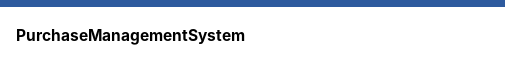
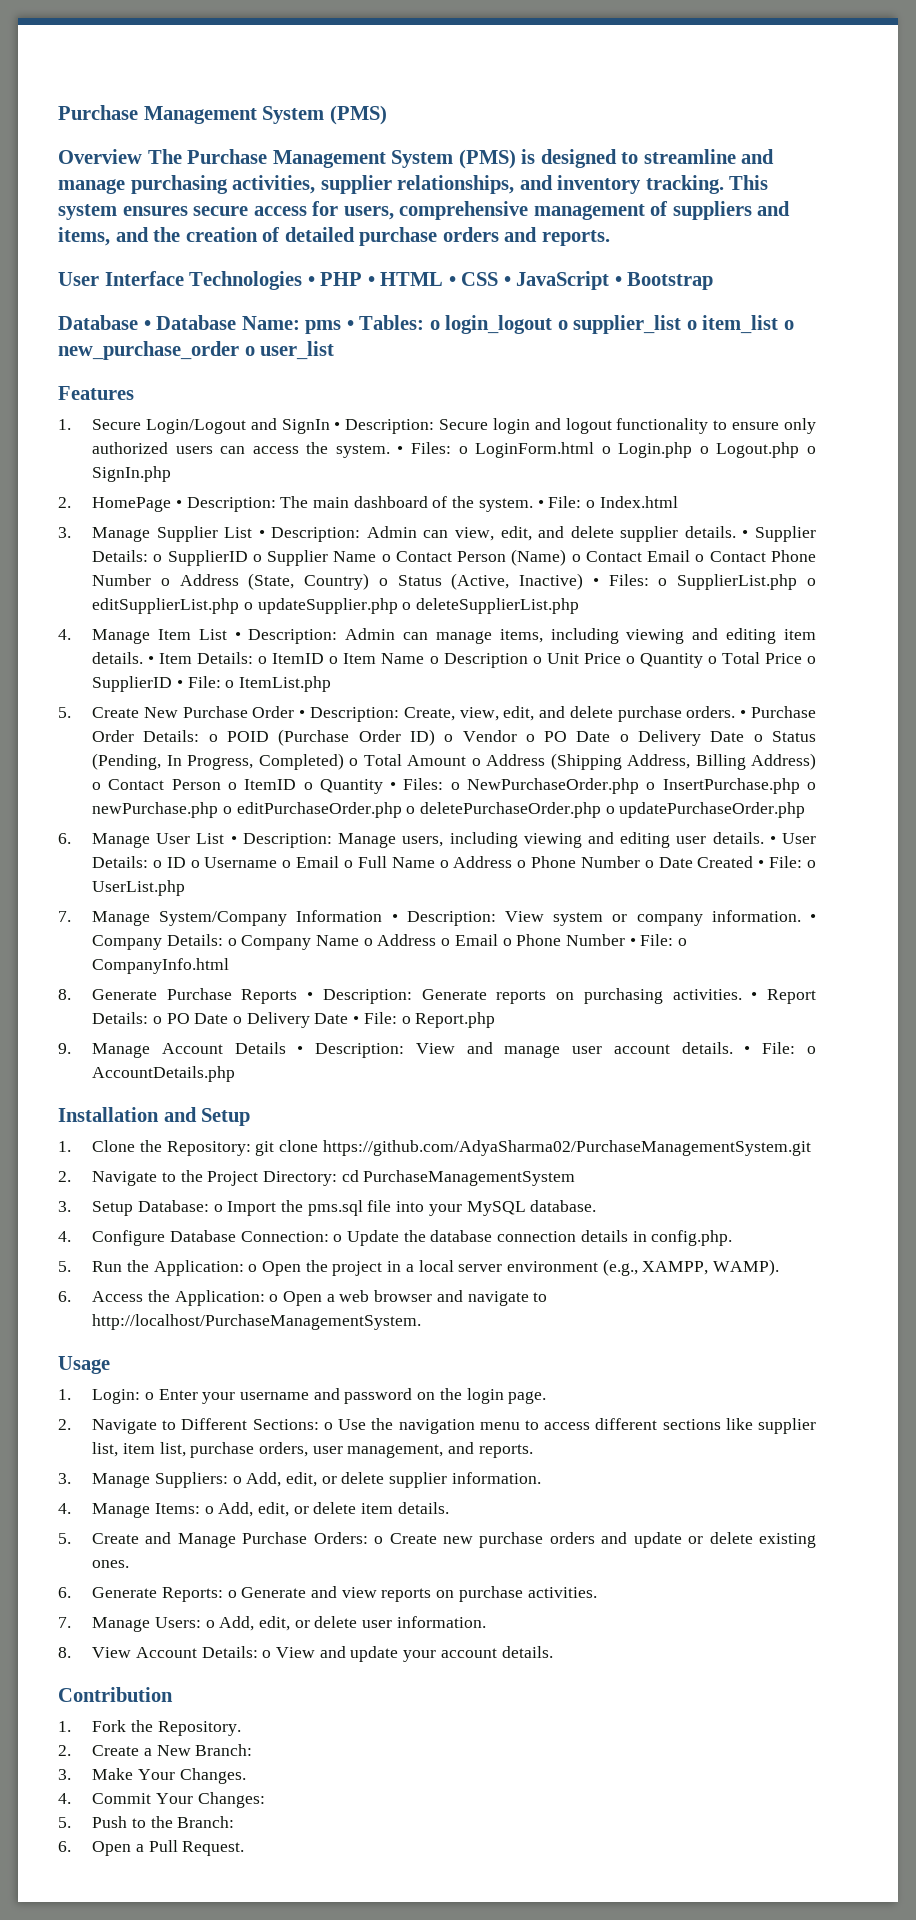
[16,29,245,45] PurchaseManagementSystem -> [58,105,387,125] [58,149,775,169] [58,175,769,194] [58,201,791,220] [58,227,610,246] [58,271,714,290] [58,315,794,334] [58,341,335,360] [58,386,134,400] [58,418,816,434] [92,442,817,458] [92,466,172,482] [58,496,678,512] [58,526,817,542] [92,549,817,566] [92,573,817,590] [92,598,579,614] [58,628,816,644] [92,652,817,668] [92,676,331,692] [58,706,816,722] [92,729,816,746] [92,753,817,770] [92,778,817,794] [92,802,806,818] [58,832,816,848] [92,856,816,868] [92,880,186,896] [58,910,816,926] [92,934,688,950] [92,958,230,974] [58,988,816,1004] [92,1012,496,1028] [58,1042,817,1058] [92,1066,236,1082] [58,1107,251,1126] [58,1140,811,1156] [58,1170,576,1186] [58,1200,597,1216] [58,1230,733,1246] [58,1259,780,1276] [58,1290,548,1306] [92,1314,422,1330] [58,1356,110,1374] [58,1388,547,1404] [58,1418,816,1434] [92,1442,533,1458] [58,1472,541,1488] [58,1502,449,1518] [58,1532,817,1548] [92,1560,130,1568] [58,1586,597,1602] [58,1616,486,1632] [58,1646,553,1662] [58,1687,173,1702] [58,1720,241,1736] [58,1744,253,1756] [58,1768,246,1784] [58,1792,265,1808] [58,1816,235,1828] [58,1840,245,1856] Purchase Management System (PMS) // Overview The Purchase Management System (PMS) is designed to streamline and manage purchasing activities, supplier relationships, and inventory tracking. This system ensures secure access for users, comprehensive management of suppliers and items, and the creation of detailed purchase orders and reports. // User Interface Technologies • PHP • HTML • CSS • JavaScript • Bootstrap // Database • Database Name: pms • Tables: o login_logout o supplier_list o item_list o new_purchase_order o user_list // Features // 1. Secure Login/Logout and SignIn • Description: Secure login and logout functionality to ensure only authorized users can access the system. • Files: o LoginForm.html o Login.php o Logout.php o SignIn.php // 2. HomePage • Description: The main dashboard of the system. • File: o Index.html // 3. Manage Supplier List • Description: Admin can view, edit, and delete supplier details. • Supplier Details: o SupplierID o Supplier Name o Contact Person (Name) o Contact Email o Contact Phone Number o Address (State, Country) o Status (Active, Inactive) • Files: o SupplierList.php o editSupplierList.php o updateSupplier.php o deleteSupplierList.php // 4. Manage Item List • Description: Admin can manage items, including viewing and editing item details. • Item Details: o ItemID o Item Name o Description o Unit Price o Quantity o Total Price o SupplierID • File: o ItemList.php // 5. Create New Purchase Order • Description: Create, view, edit, and delete purchase orders. • Purchase Order Details: o POID (Purchase Order ID) o Vendor o PO Date o Delivery Date o Status (Pending, In Progress, Completed) o Total Amount o Address (Shipping Address, Billing Address) o Contact Person o ItemID o Quantity • Files: o NewPurchaseOrder.php o InsertPurchase.php o newPurchase.php o editPurchaseOrder.php o deletePurchaseOrder.php o updatePurchaseOrder.php // 6. Manage User List • Description: Manage users, including viewing and editing user details. • User Details: o ID o Username o Email o Full Name o Address o Phone Number o Date Created • File: o UserList.php // 7. Manage System/Company Information • Description: View system or company information. • Company Details: o Company Name o Address o Email o Phone Number • File: o CompanyInfo.html // 8. Generate Purchase Reports • Description: Generate reports on purchasing activities. • Report Details: o PO Date o Delivery Date • File: o Report.php // 9. Manage Account Details • Description: View and manage user account details. • File: o AccountDetails.php // Installation and Setup // 1. Clone the Repository: git clone https://github.com/AdyaSharma02/PurchaseManagementSystem.git // 2. Navigate to the Project Directory: cd PurchaseManagementSystem // 3. Setup Database: o Import the pms.sql file into your MySQL database. // 4. Configure Database Connection: o Update the database connection details in config.php. // 5. Run the Application: o Open the project in a local server environment (e.g., XAMPP, WAMP). // 6. Access the Application: o Open a web browser and navigate to http://localhost/PurchaseManagementSystem. // Usage // 1. Login: o Enter your username and password on the login page. // 2. Navigate to Different Sections: o Use the navigation menu to access different sections like supplier list, item list, purchase orders, user management, and reports. // 3. Manage Suppliers: o Add, edit, or delete supplier information. // 4. Manage Items: o Add, edit, or delete item details. // 5. Create and Manage Purchase Orders: o Create new purchase orders and update or delete existing ones. // 6. Generate Reports: o Generate and view reports on purchase activities. // 7. Manage Users: o Add, edit, or delete user information. // 8. View Account Details: o View and update your account details. // Contribution // 1. Fork the Repository. // 2. Create a New Branch: // 3. Make Your Changes. // 4. Commit Your Changes: // 5. Push to the Branch: // 6. Open a Pull Request.

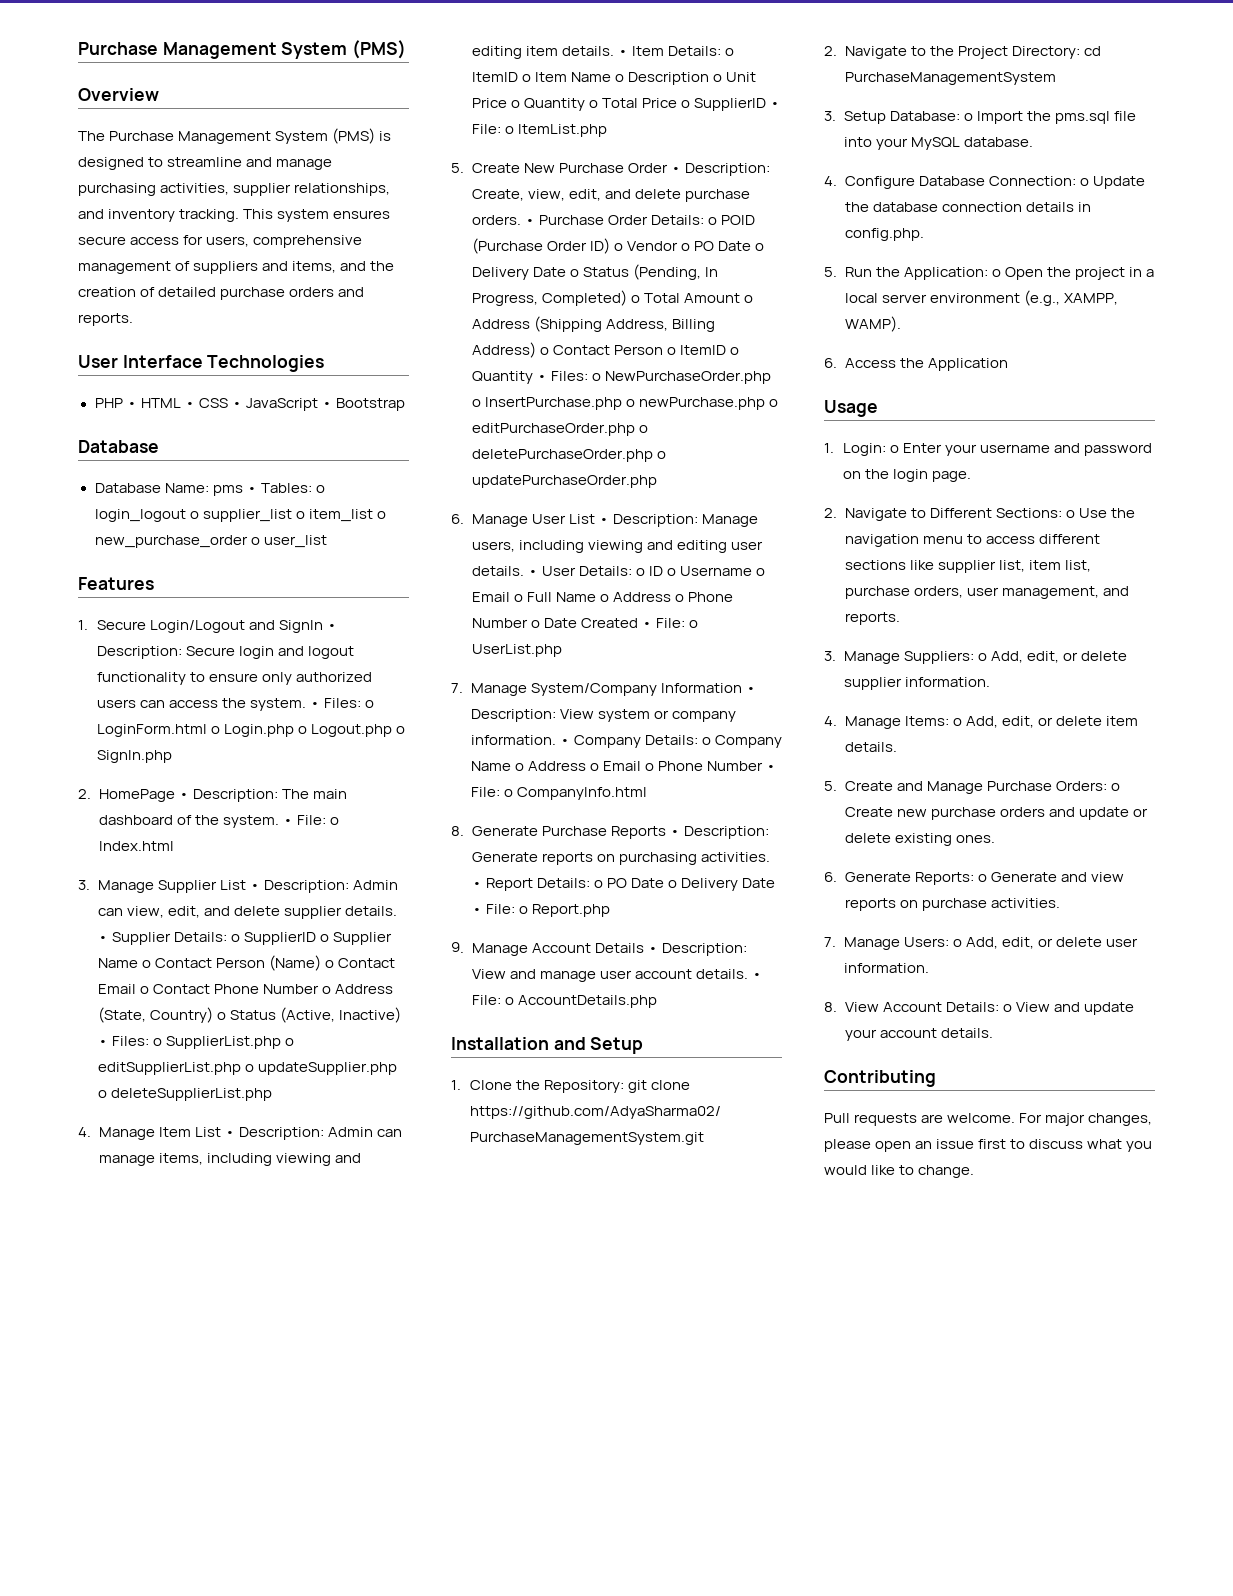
(142, 156) none -> (159, 94) //
[307,276,315,286] • -> (325, 363) //
[143,320,151,330] • -> (159, 446) //
[174,1290,548,1306] [92,1314,422,1330] Application: o Open a web browser and navigate to http://localhost/PurchaseManagementSystem. -> [927,358,1008,371] Application
[58,1687,173,1702] [58,1720,241,1736] [58,1744,253,1756] [58,1768,246,1784] [58,1792,265,1808] [58,1816,235,1828] [58,1840,245,1856] Contribution // 1. Fork the Repository. // 2. Create a New Branch: // 3. Make Your Changes. // 4. Commit Your Changes: // 5. Push to the Branch: // 6. Open a Pull Request. -> [824,1070,936,1087] [824,1113,1153,1126] [824,1139,1153,1152] [824,1165,975,1178] Contributing // Pull requests are welcome. For major changes, please open an issue first to discuss what you would like to change.

